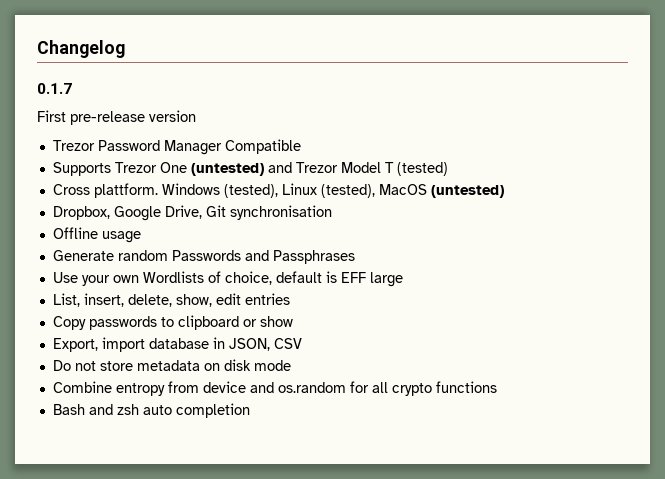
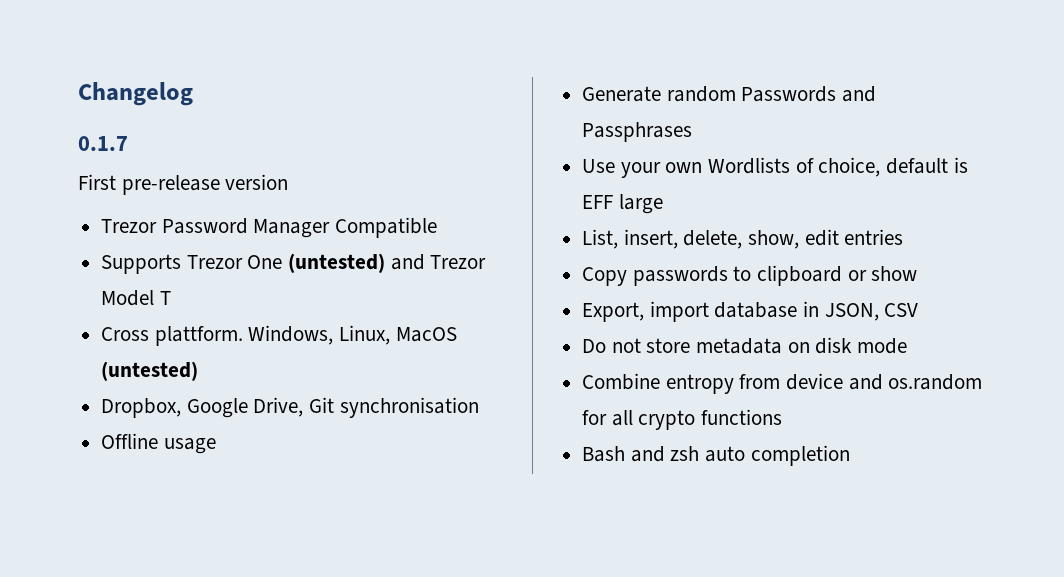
[396,162,448,176] (tested) -> (171, 298) none
[161,183,375,198] Windows (tested), Linux (tested), -> [248,325,391,345] Windows, Linux,

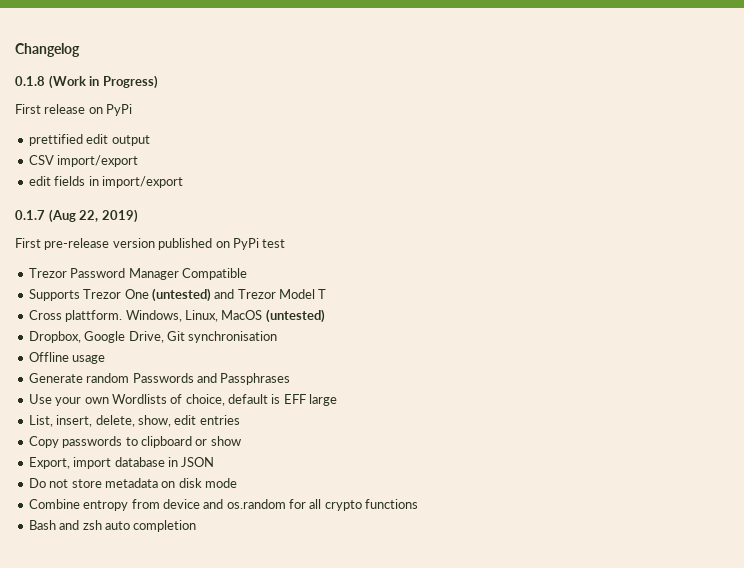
[78,136,128,151] 0.1.7 -> [15,75,158,89] [15,104,133,116] [28,134,150,146] [28,155,139,167] [28,176,183,188] [15,209,138,223] 0.1.8 (Work in Progress) // First release on PyPi // prettified edit output // CSV import/export // edit fields in import/export // 0.1.7 (Aug 22, 2019)
(289, 182) none -> [158,238,286,250] published on PyPi test
[824,303,919,321] JSON, CSV -> [181,457,215,467] JSON

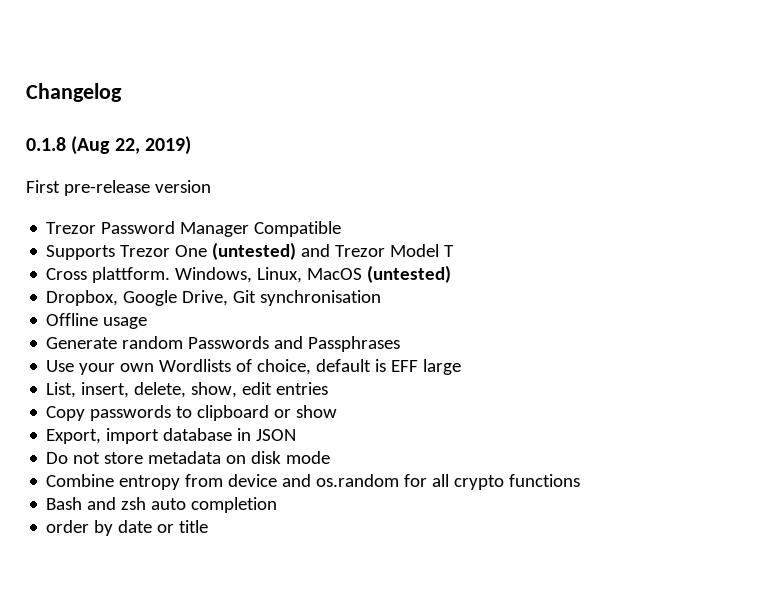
[48,75,158,89] [15,104,133,116] [28,134,150,146] [28,155,139,167] [28,176,183,188] [15,210,45,220] (Work in Progress) // First release on PyPi // prettified edit output // CSV import/export // edit fields in import/export // 0.1.7 -> (66, 144) none
[158,238,286,250] published on PyPi test -> (211, 186) none
(197, 526) none -> [46,520,209,536] // order by date or title

